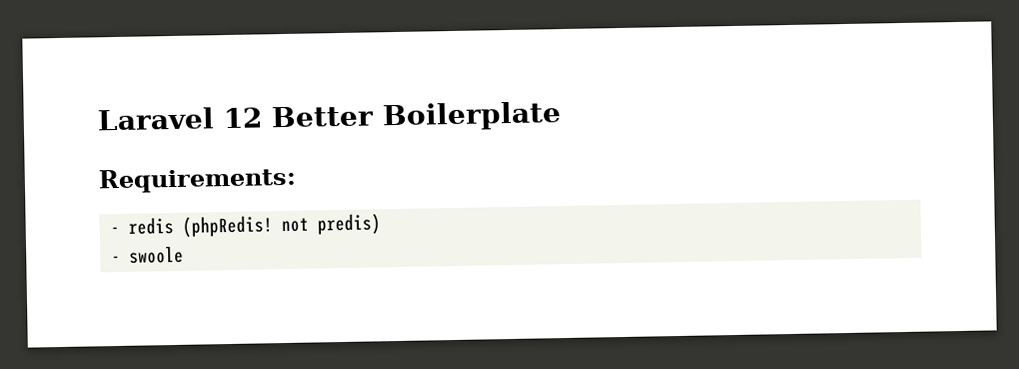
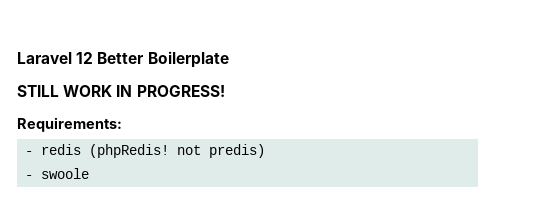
(562, 116) none -> [17,85,225,97] // STILL WORK IN PROGRESS!

